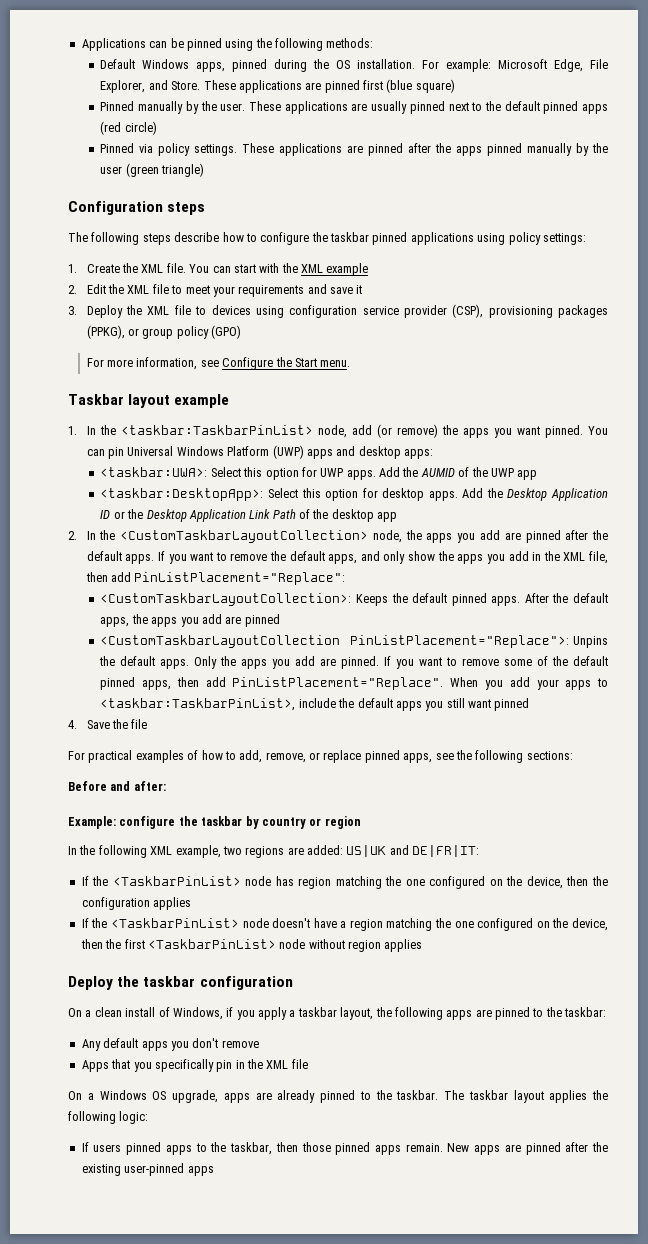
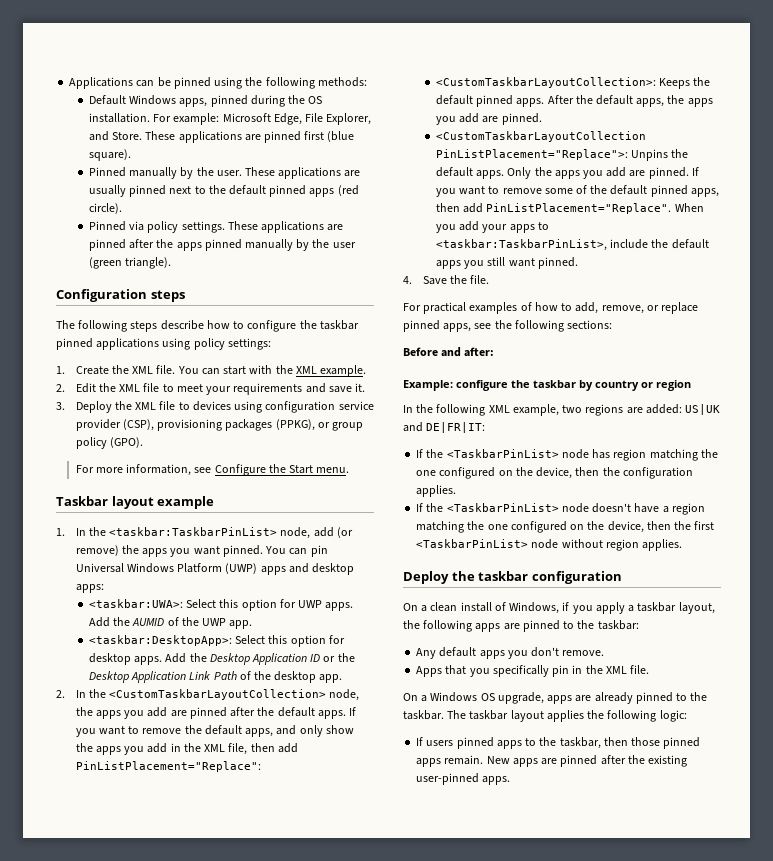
[415,79,455,93] square) -> [88,149,131,161] square).
[124,121,157,135] circle) -> [88,203,122,214] circle).
[161,163,205,177] triangle) -> [125,257,172,269] triangle).
[326,263,369,276] example -> [320,365,367,377] example.
[356,285,363,294] it -> [355,383,366,392] it.
[211,325,242,339] (GPO) -> [109,437,143,448] (GPO).
[517,470,538,480] app -> [229,620,253,629] app.
[377,512,398,522] app -> [319,674,343,683] app.
[244,614,280,627] pinned -> [501,113,542,125] pinned.
[494,698,530,711] pinned -> [537,257,578,269] pinned.
[131,719,148,729] file -> [470,275,490,284] file.
[153,897,192,910] applies -> [416,485,457,497] applies.
[384,939,423,952] applies -> [642,539,683,551] applies.
[221,1040,259,1048] remove -> [562,650,605,656] remove.
[291,1059,308,1069] file -> [630,665,650,674] file.
[187,1166,214,1176] apps -> [482,776,511,785] apps.

